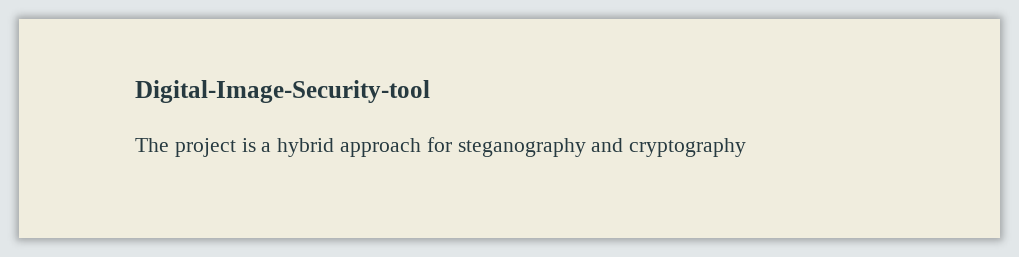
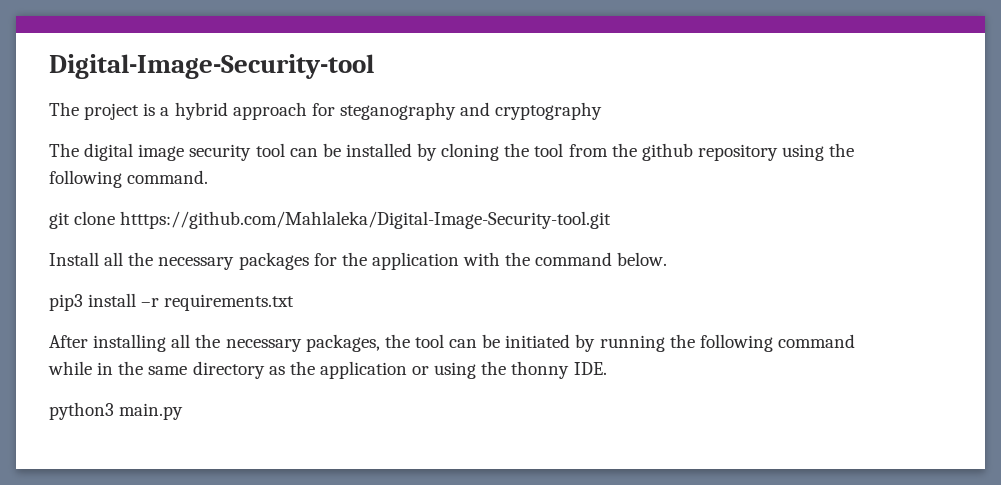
(747, 147) none -> [49,143,855,161] [49,170,209,188] [49,211,612,229] [49,252,668,270] [49,293,295,311] [49,334,855,352] [48,361,607,379] [49,402,184,420] // The digital image security tool can be installed by cloning the tool from the github repository using the following command. // git clone htttps://github.com/Mahlaleka/Digital-Image-Security-tool.git // Install all the necessary packages for the application with the command below. // pip3 install –r requirements.txt // After installing all the necessary packages, the tool can be initiated by running the following command while in the same directory as the application or using the thonny IDE. // python3 main.py

